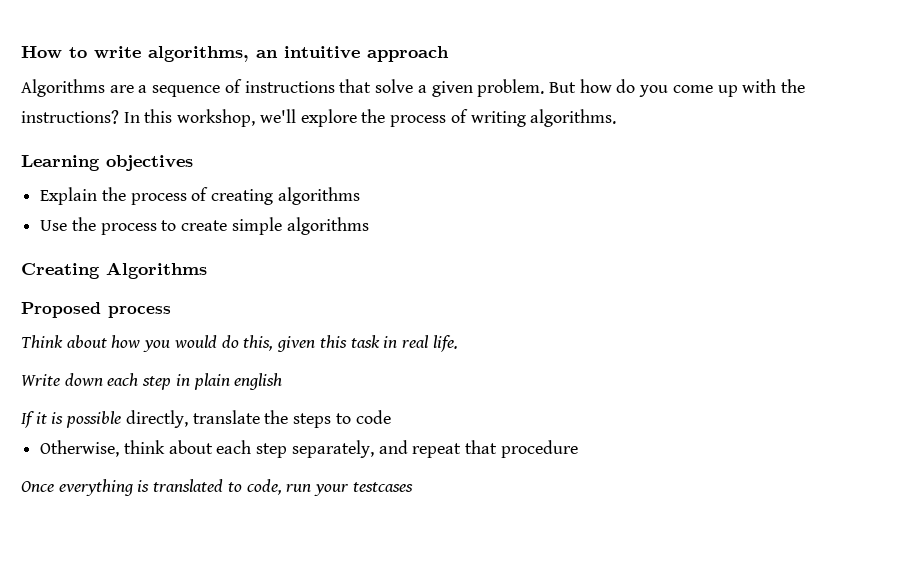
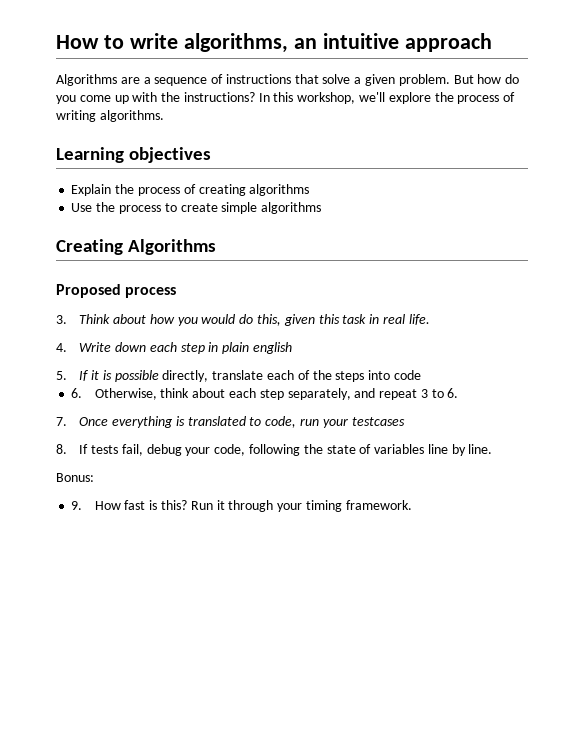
(171, 312) none -> [56,315,67,324] 3.
(458, 343) none -> [56,343,67,352] 4.
(283, 381) none -> [56,371,67,380] 5.
(260, 417) none -> [266,370,310,380] each of
[335,413,351,424] to -> [368,370,391,380] into
(391, 417) none -> [71,388,83,398] 6.
[465,440,578,458] that procedure // -> [420,388,459,398] [56,417,67,426] 3 to 6. // 7.
(413, 487) none -> [56,444,493,456] [56,473,94,482] [71,500,412,512] // 8. If tests fail, debug your code, following the state of variables line by line. // Bonus: // 9. How fast is this? Run it through your timing framework.

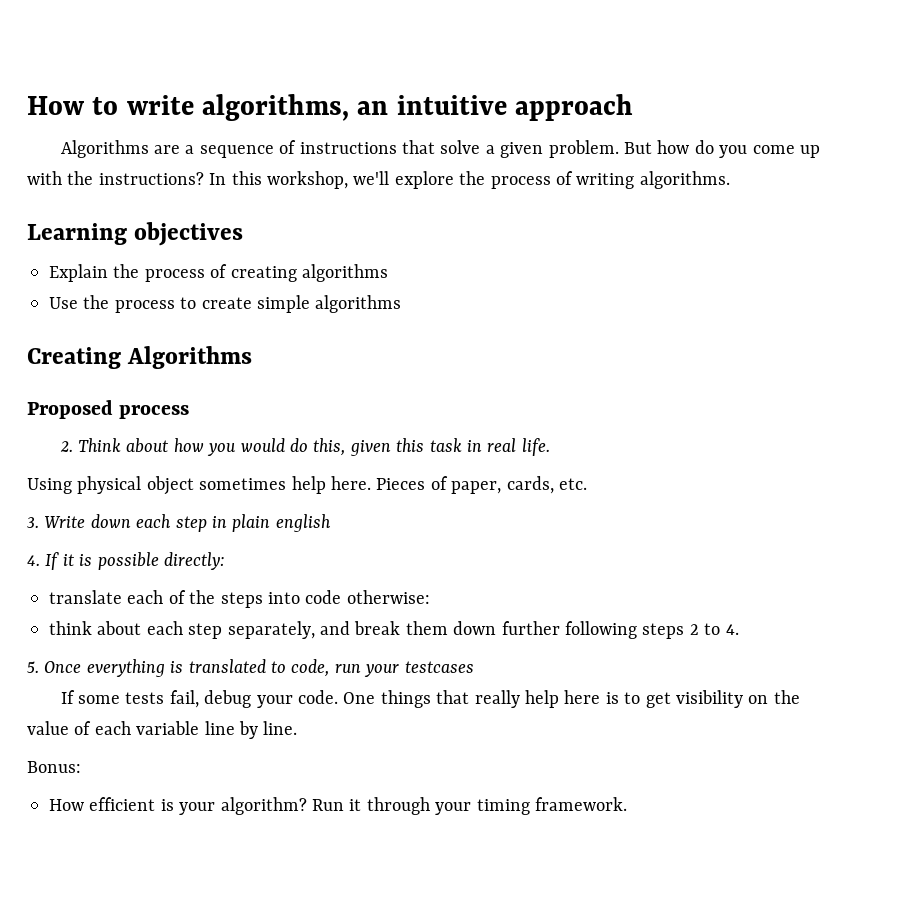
[56,315,67,324] 3. -> [59,441,73,452] 2.
[56,343,67,352] 4. -> [27,476,587,495] [27,517,39,528] Using physical object sometimes help here. Pieces of paper, cards, etc. // 3.
[56,371,67,380] 5. -> [27,555,40,566] 4.
[162,370,209,382] directly, -> [164,552,225,570] directly: //
[71,388,157,400] // 6. Otherwise, -> [346,590,430,604] otherwise: //
[379,388,459,400] [56,417,67,426] repeat 3 to 6. // 7. -> [354,621,739,639] [27,661,39,673] break them down further following steps 2 to 4. // 5.
[56,444,89,454] 8. If -> [60,690,120,704] If some
[214,444,425,456] code, following the state of variables -> [297,690,800,708] [27,721,200,735] code. One things that really help here is to get visibility on the value of each variable
[71,500,188,510] 9. How fast is this? -> [49,797,307,815] How efficient is your algorithm?

